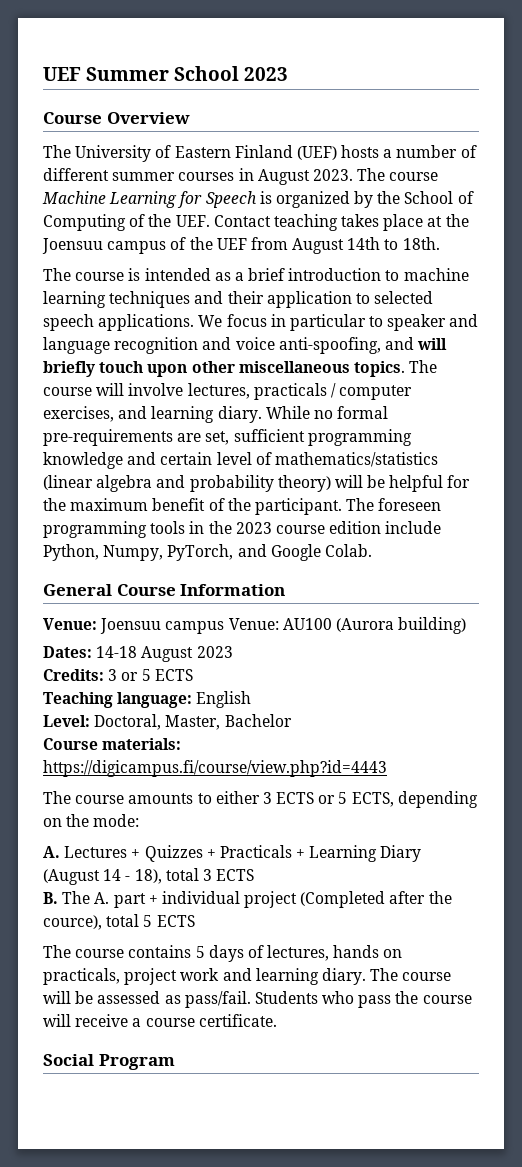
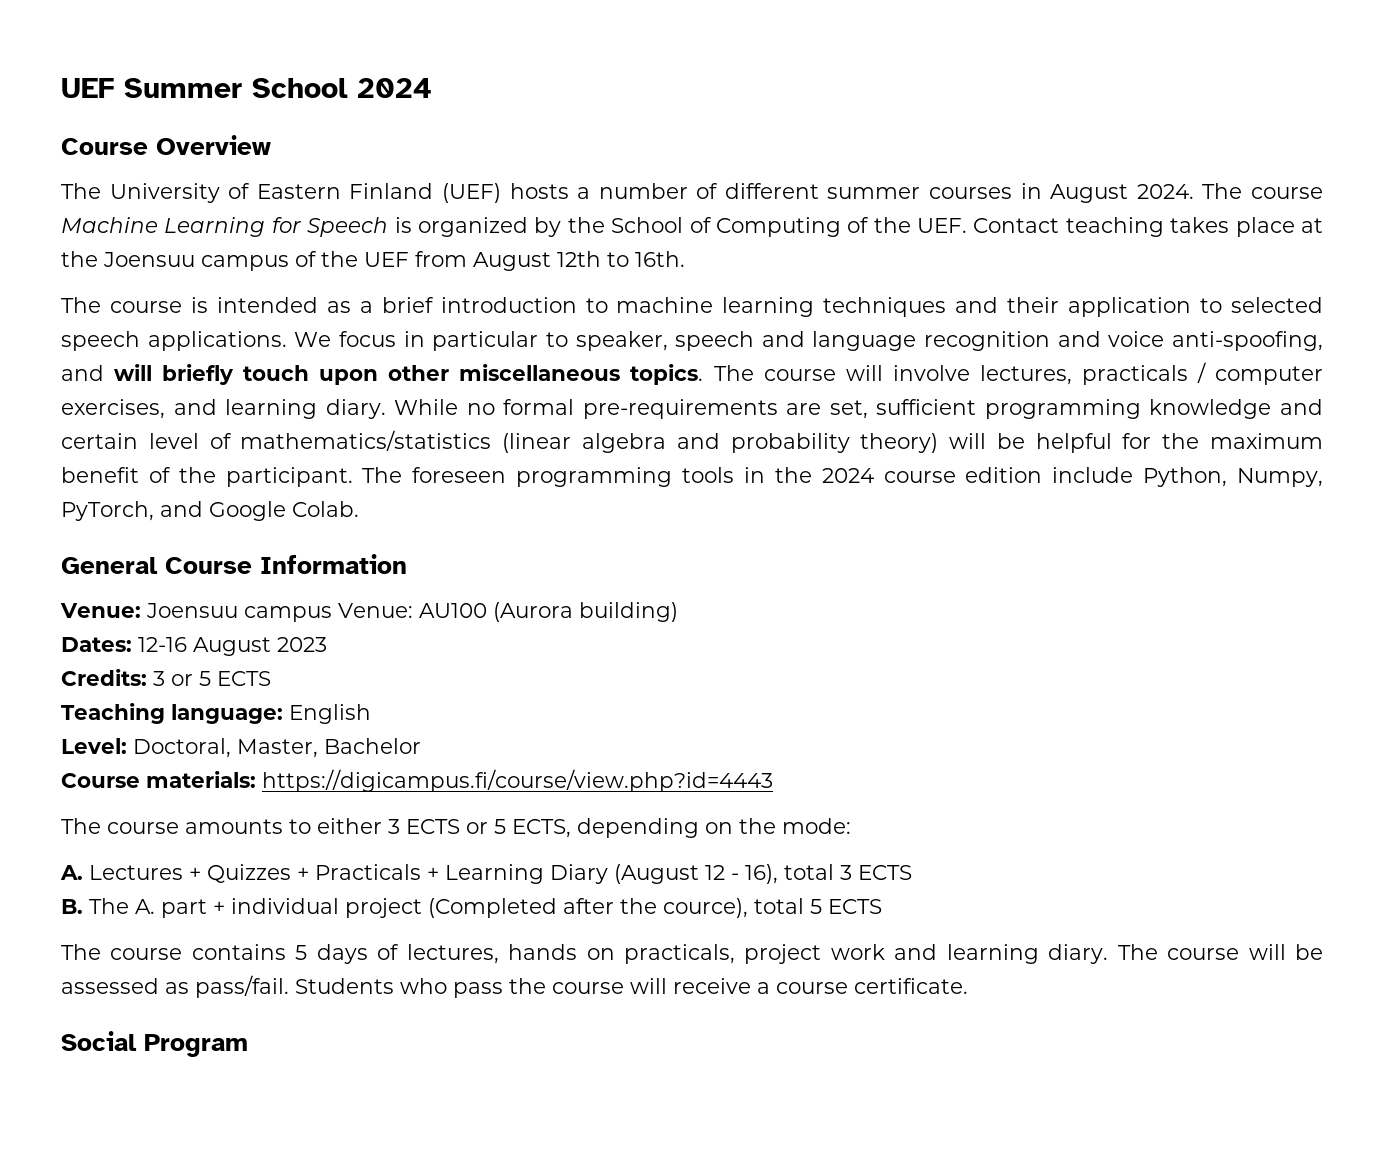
[244,67,289,81] 2023 -> [357,78,432,98] 2024
[312,169,353,181] 2023. -> [1136,184,1194,199] 2024.
[347,237,440,250] 14th to 18th. -> [557,251,685,267] 12th to 16th.
[387,314,447,331] speaker -> [575,331,755,351] speaker, speech
[235,522,272,534] 2023 -> [821,468,874,483] 2024
[96,646,138,658] 14-18 -> [138,637,187,652] 12-16
[103,869,162,884] 14 - 18), -> [705,864,778,884] 12 - 16),

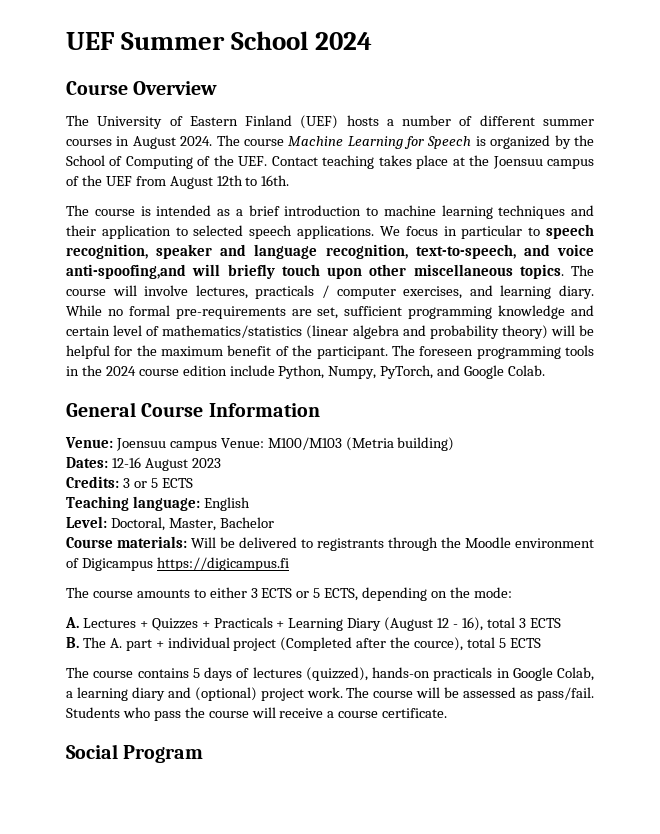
[575,331,1323,351] [61,365,104,381] speaker, speech and language recognition and voice anti-spoofing, and -> [546,224,594,239] [66,244,594,259] [66,264,186,279] speech recognition, speaker and language recognition, text-to-speech, and voice anti-spoofing,and
[419,602,573,622] AU100 (Aurora -> [267,437,394,451] M100/M103 (Metria
[262,769,773,792] https://digicampus.fi/course/view.php?id=4443 -> [191,537,594,551] [66,557,289,571] Will be delivered to registrants through the Moodle environment of Digicampus https://digicampus.fi
[406,944,1109,964] lectures, hands on practicals, project work and learning diary. -> [252,667,594,681] [66,687,343,701] lectures (quizzed), hands-on practicals in Google Colab, a learning diary and (optional) project work.

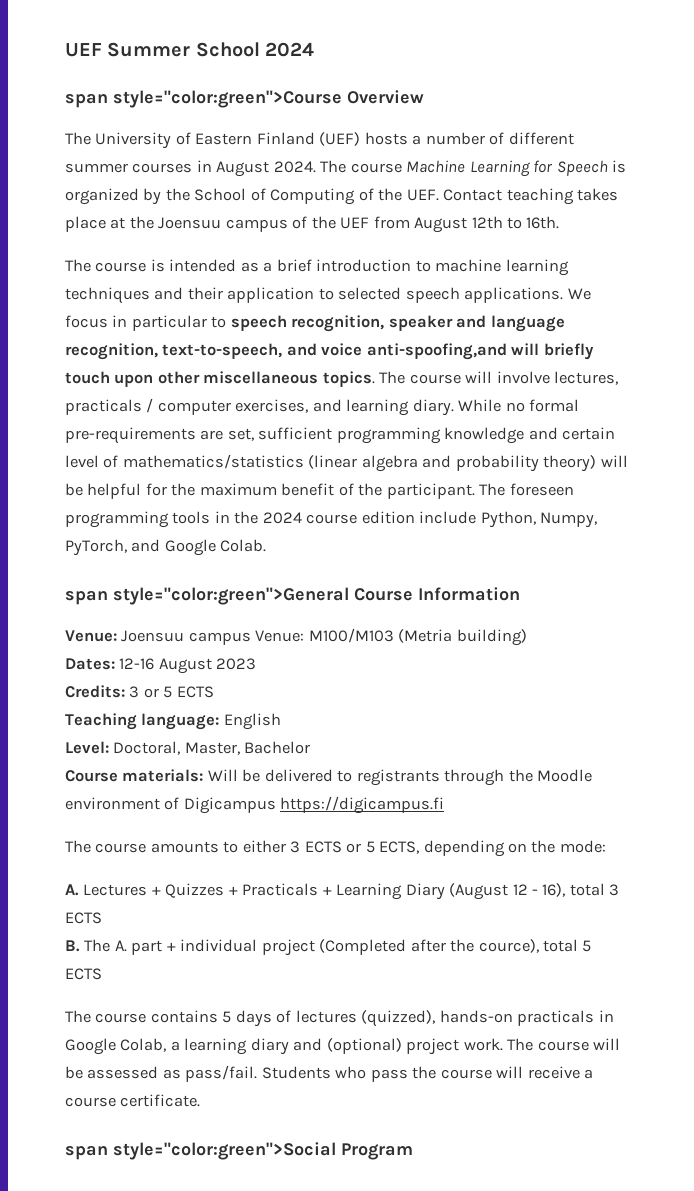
[66,81,128,95] Course -> [65,90,342,108] span style="color:green">Course
[66,402,136,417] General -> [65,587,349,605] span style="color:green">General
[66,744,118,759] Social -> [65,1142,336,1160] span style="color:green">Social

